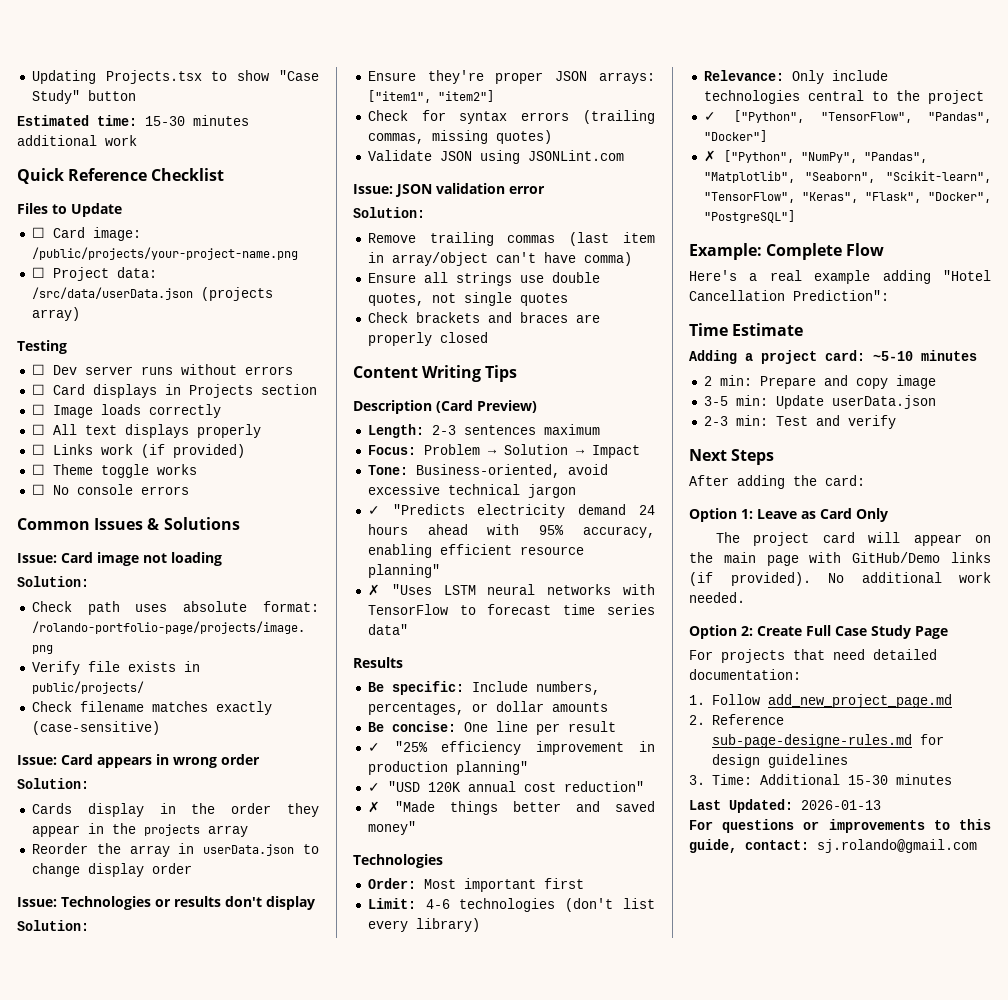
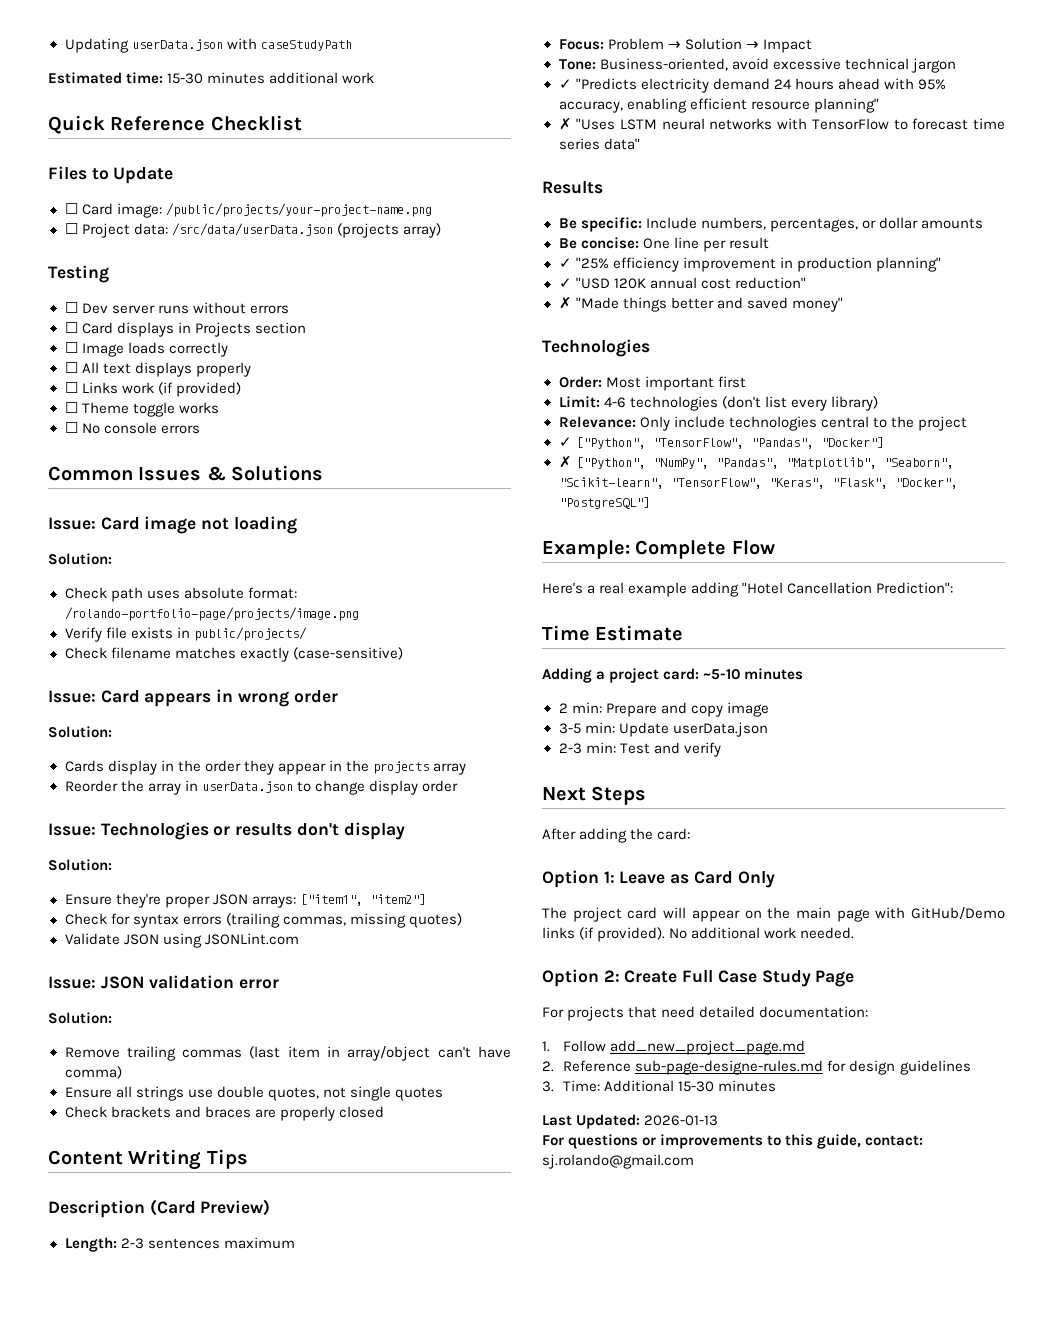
[105,70,319,84] [31,90,136,104] Projects.tsx to show "Case Study" button -> [131,38,352,51] userData.json with caseStudyPath

